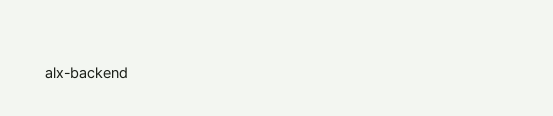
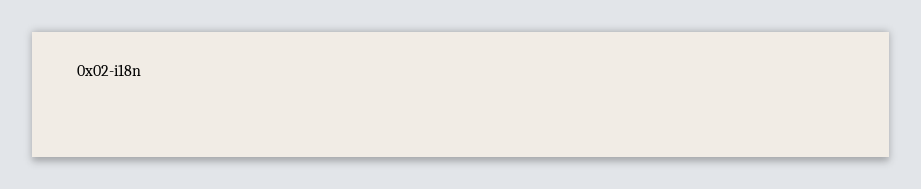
[45,67,128,79] alx-backend -> [77,64,141,76] 0x02-i18n

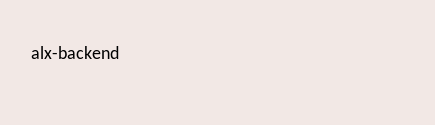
[77,64,141,76] 0x02-i18n -> [31,46,119,59] alx-backend

